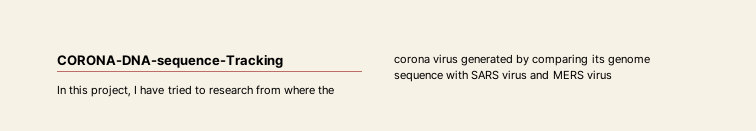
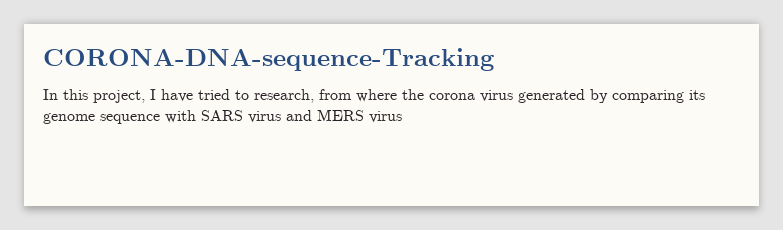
[208,85,253,95] research -> [254,89,314,103] research,

